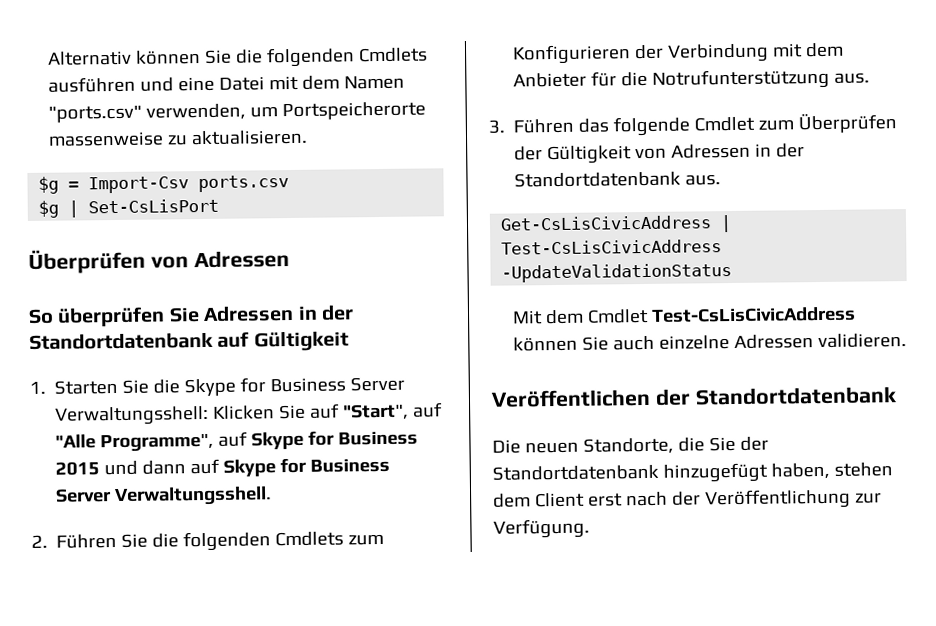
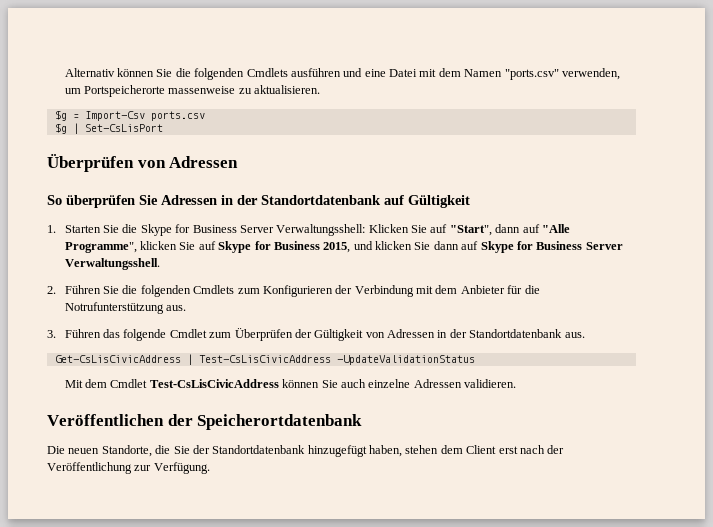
(410, 412) none -> [495,224,521,233] dann
[218,430,419,450] [55,460,139,476] auf Skype for Business 2015 und -> [140,241,431,253] klicken Sie auf Skype for Business 2015, und klicken Sie
[694,386,897,406] Standortdatenbank -> [197,414,363,430] Speicherortdatenbank

